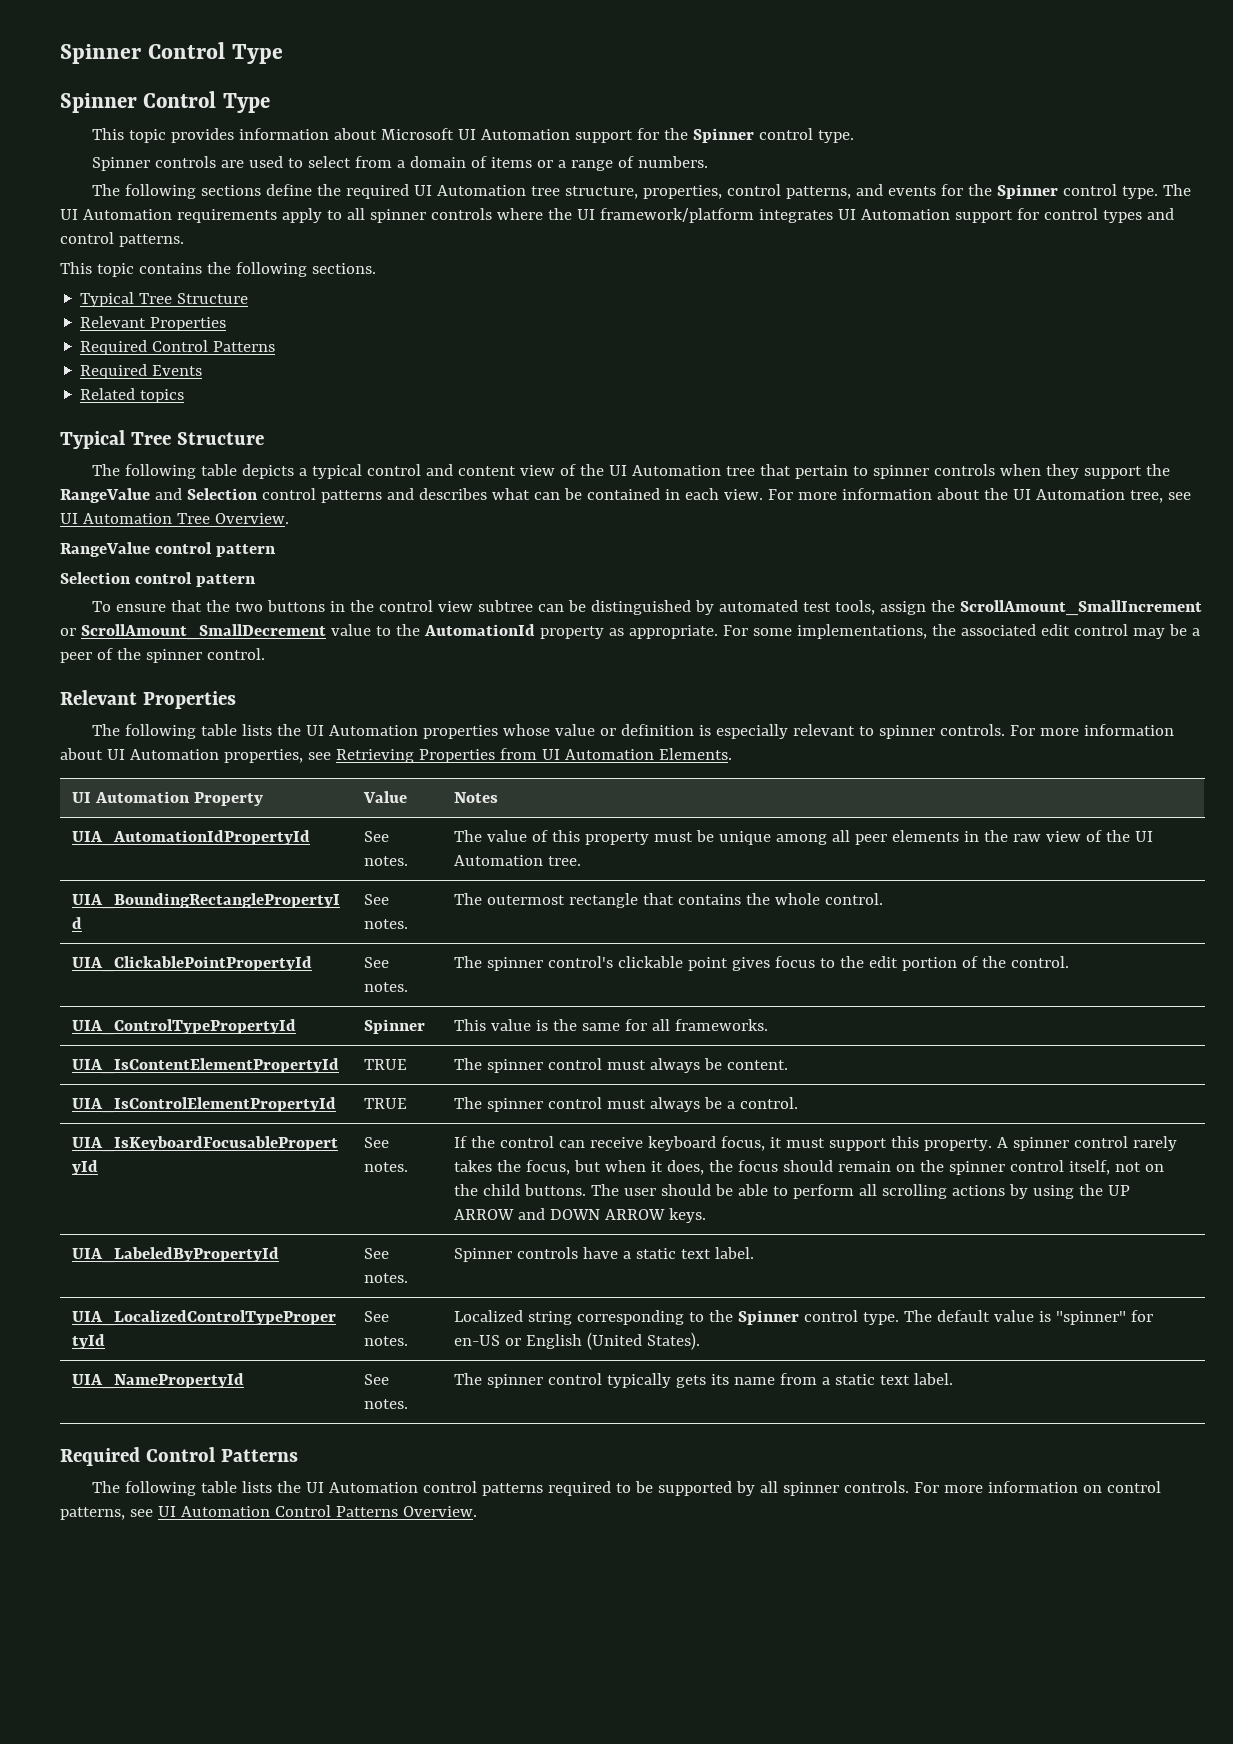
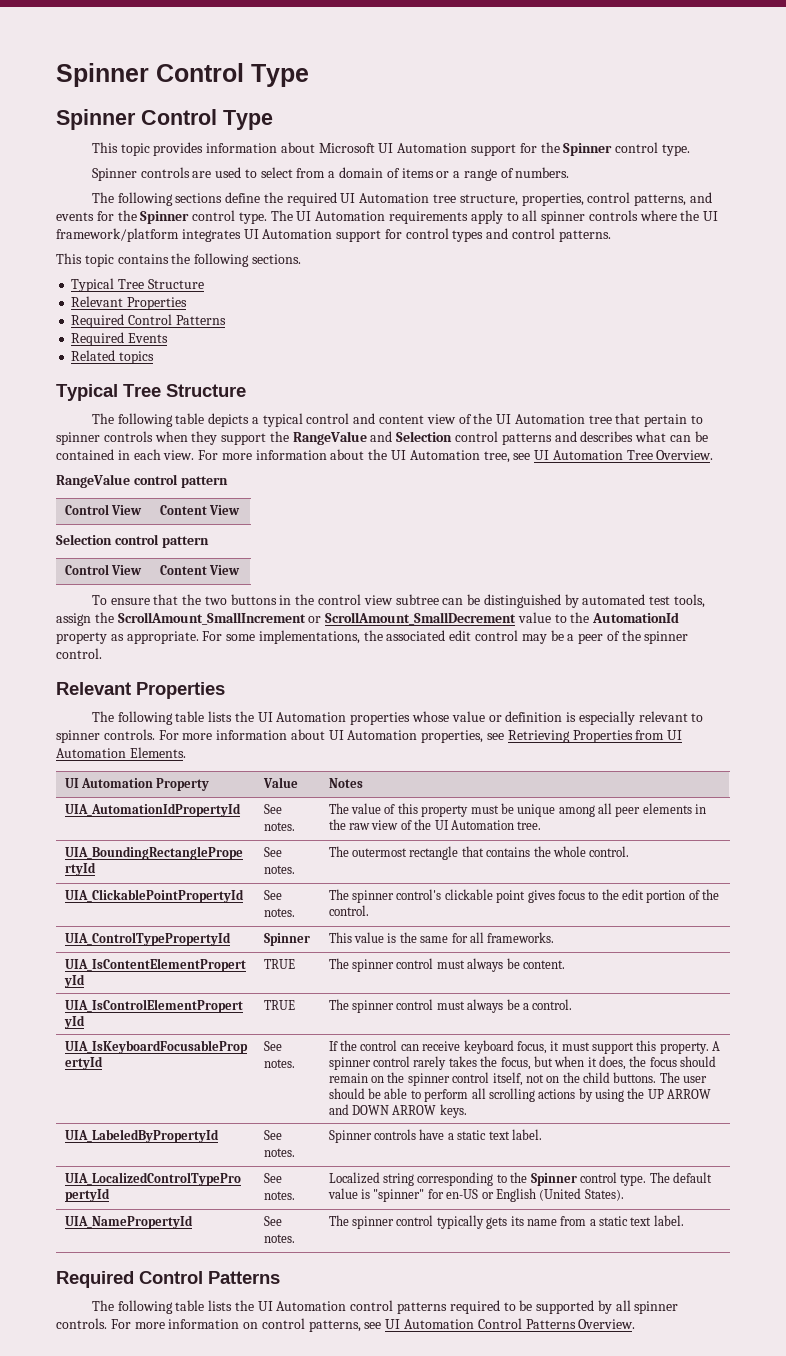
(276, 550) none -> [64,504,143,515] [159,505,241,515] // Control View | Content View
(256, 580) none -> [64,564,143,575] [159,565,241,575] // Control View | Content View

